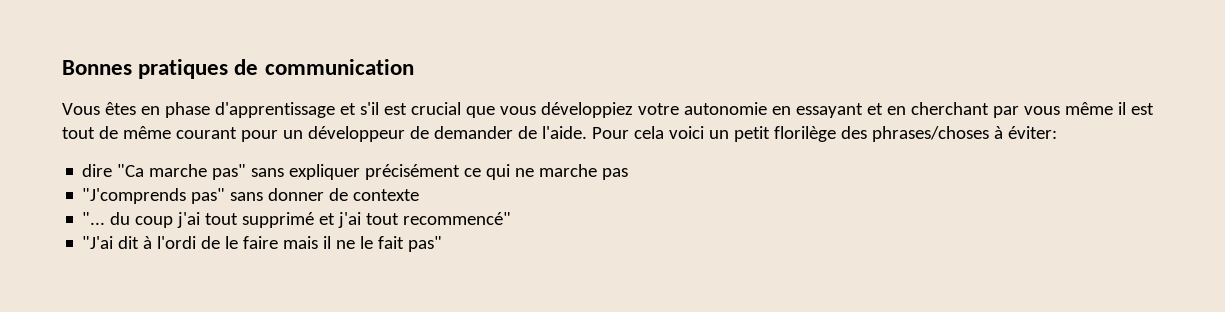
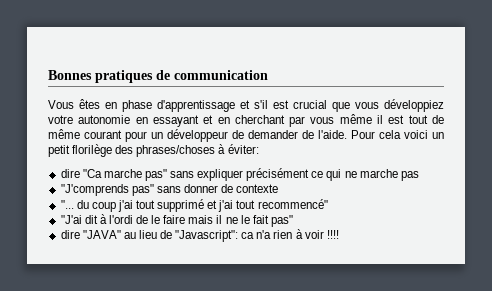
(443, 244) none -> [60,229,339,242] // dire "JAVA" au lieu de "Javascript": ca n'a rien à voir !!!!

